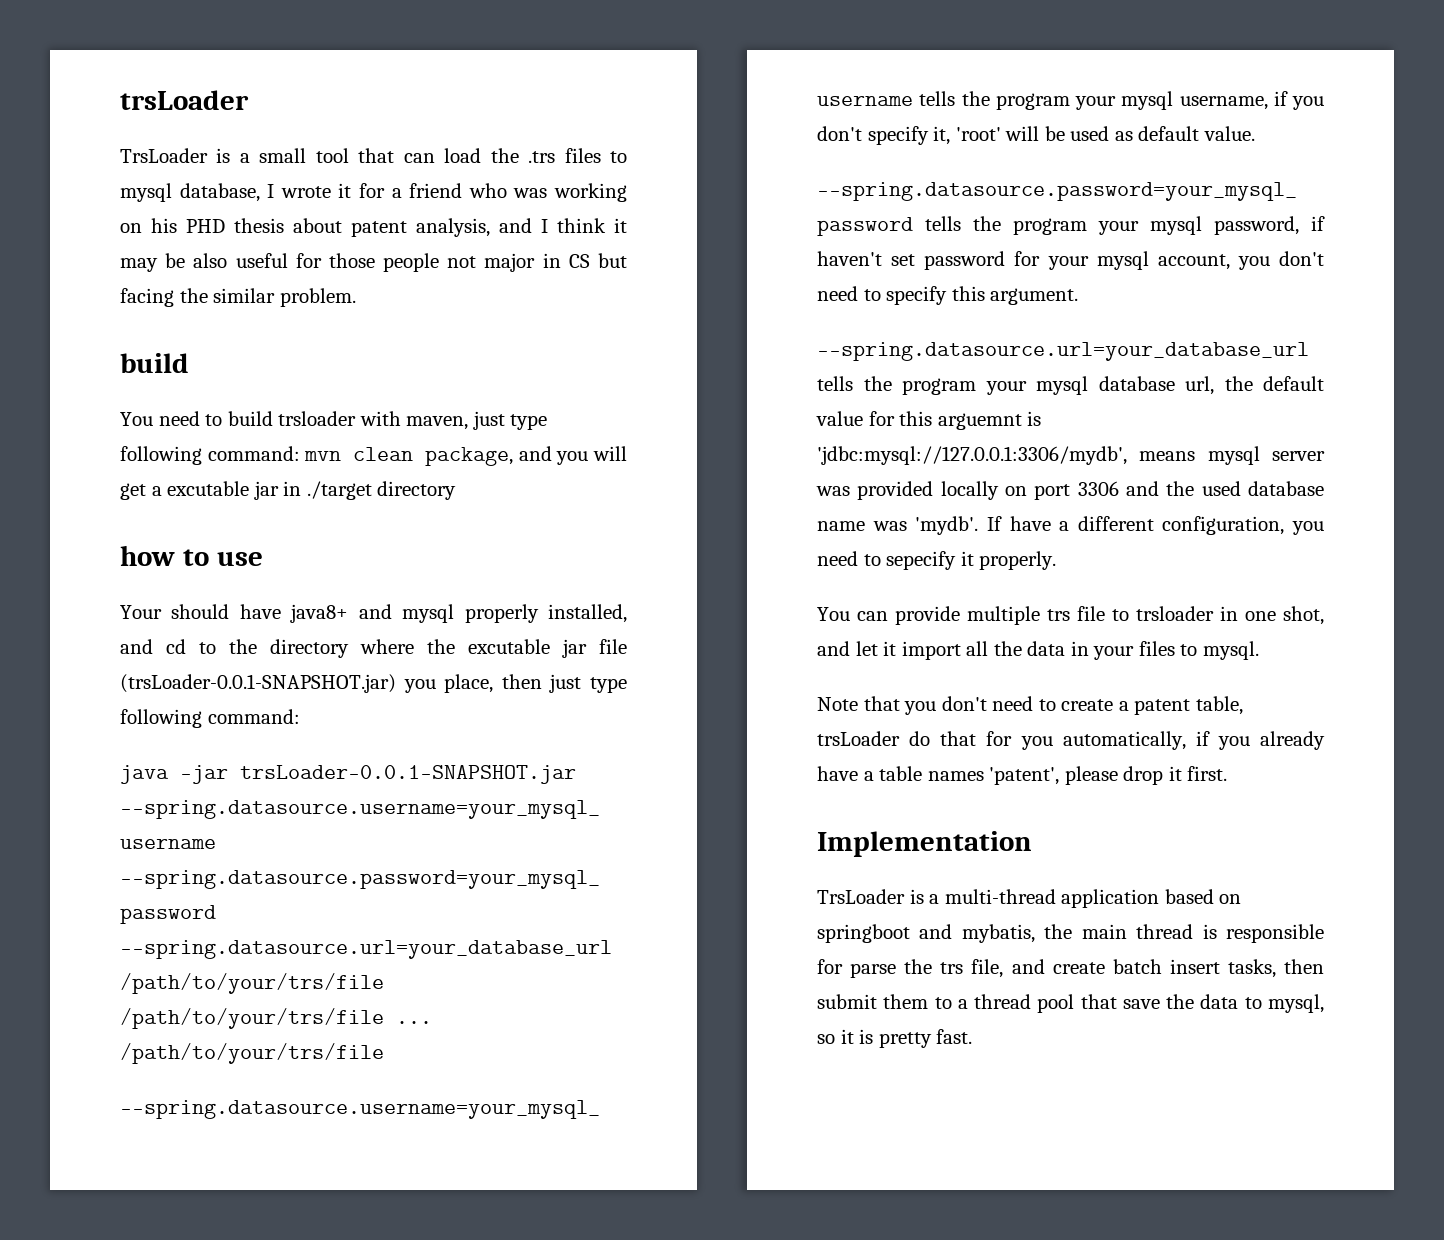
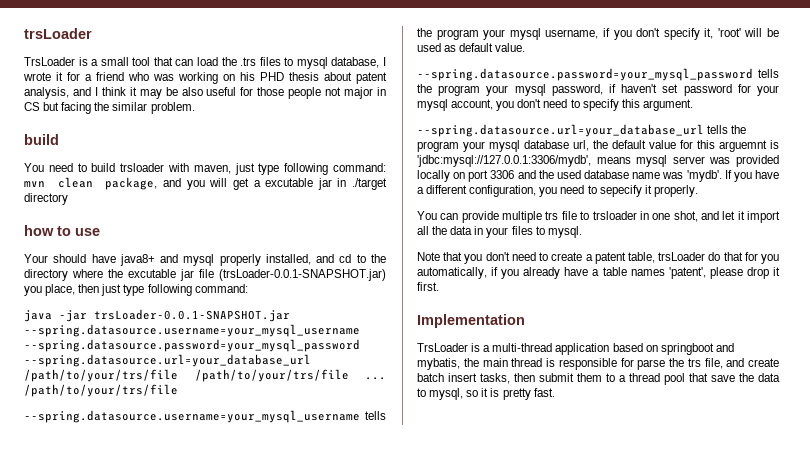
(1002, 523) none -> [733,172,752,182] you

